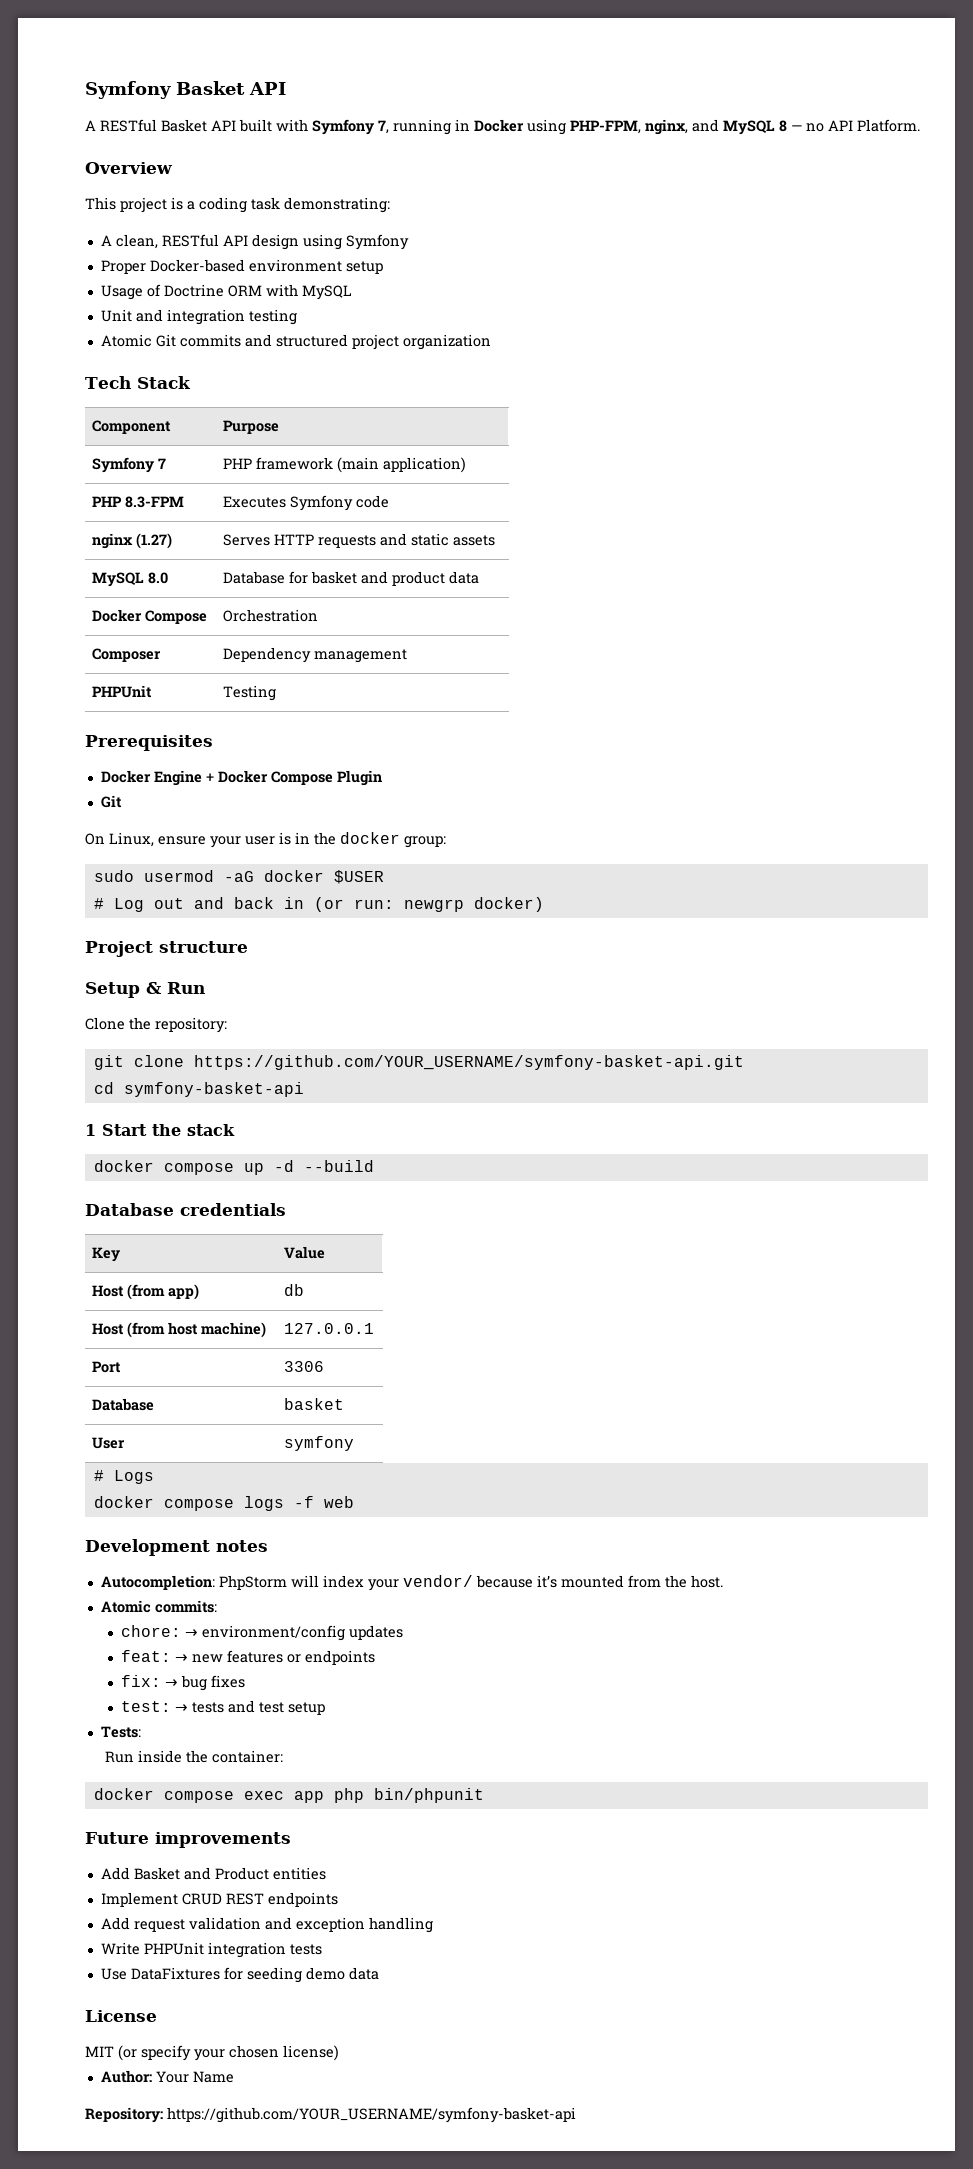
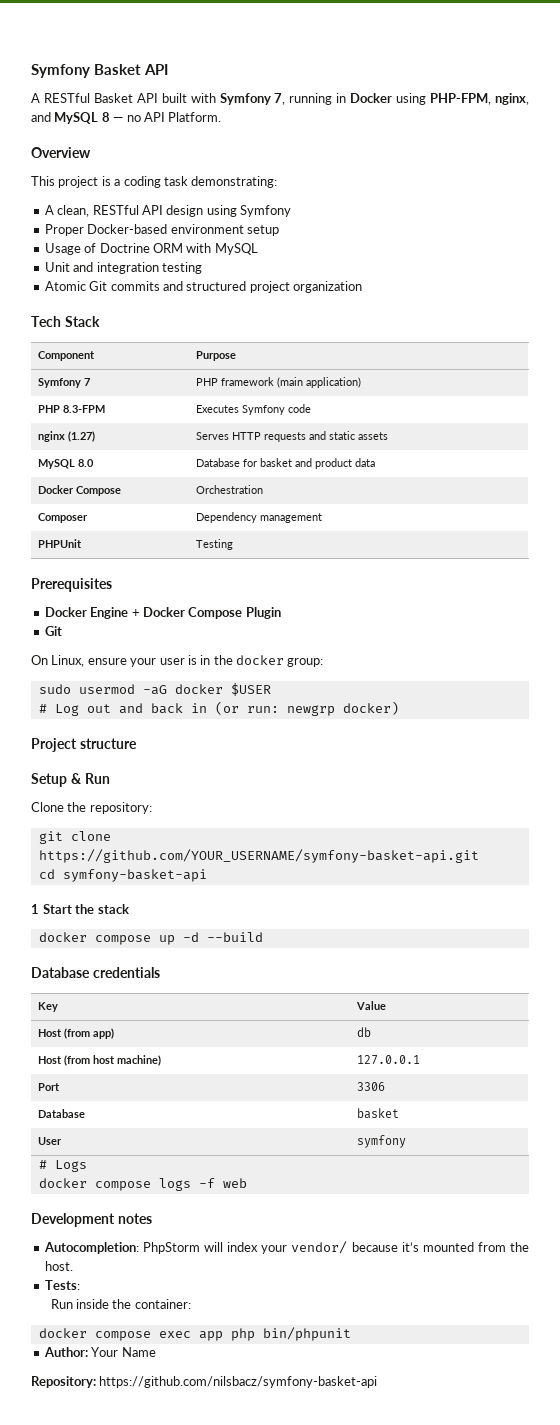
[100,1600,217,1613] [121,1625,404,1641] [121,1650,376,1665] [121,1675,246,1691] [121,1700,326,1715] // Atomic commits: // chore: → environment/config updates // feat: → new features or endpoints // fix: → bug fixes // test: → tests and test setup -> (73, 1266) none
[85,1832,291,1848] [100,1867,326,1880] [100,1892,338,1907] [100,1917,433,1933] [100,1942,322,1958] [100,1967,379,1983] [85,2010,157,2022] [85,2045,339,2061] // Future improvements // Add Basket and Product entities // Implement CRUD REST endpoints // Add request validation and exception handling // Write PHPUnit integration tests // Use DataFixtures for seeding demo data // License // MIT (or specify your chosen license) -> (351, 1334) none
[167,2107,576,2123] https://github.com/YOUR_USERNAME/symfony-basket-api -> [99,1376,378,1388] https://github.com/nilsbacz/symfony-basket-api

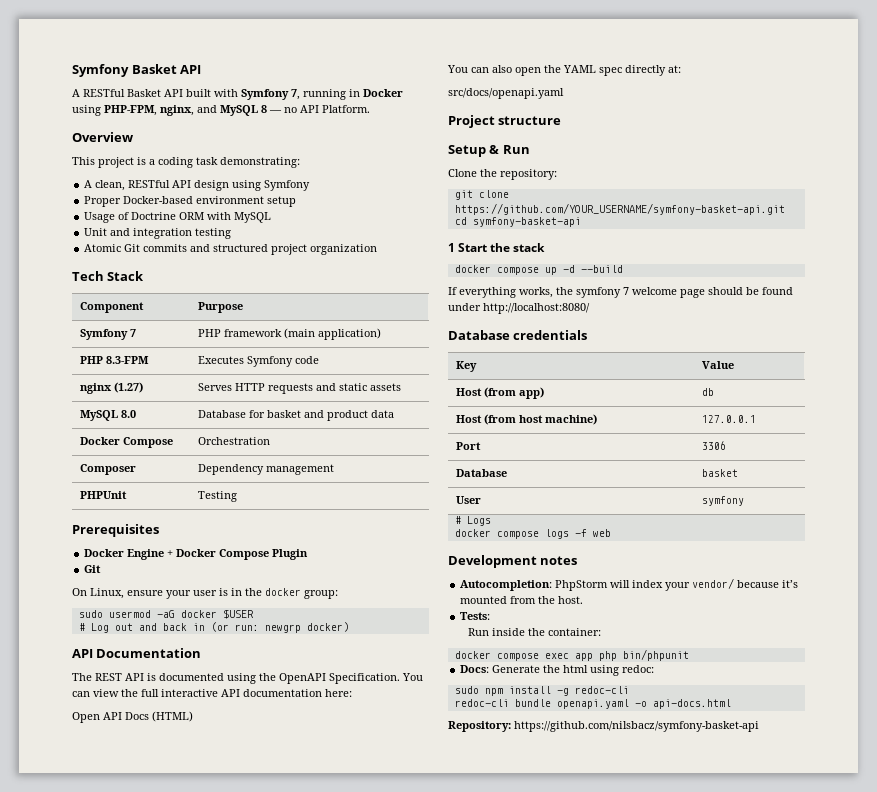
(399, 708) none -> [72,648,202,658] [72,673,423,684] [72,689,352,697] [72,711,193,723] [447,65,681,76] [448,88,564,99] // API Documentation // The REST API is documented using the OpenAPI Specification. You can view the full interactive API documentation here: // Open API Docs (HTML) // You can also open the YAML spec directly at: // src/docs/openapi.yaml
(263, 937) none -> [448,287,793,298] [448,303,590,314] // If everything works, the symfony 7 welcome page should be found under http://localhost:8080/
[43,1347,156,1357] Author: Your Name -> [460,665,655,676] [454,686,629,696] [454,699,731,709] Docs: Generate the html using redoc: // sudo npm install -g redoc-cli // redoc-cli bundle openapi.yaml -o api-docs.html

